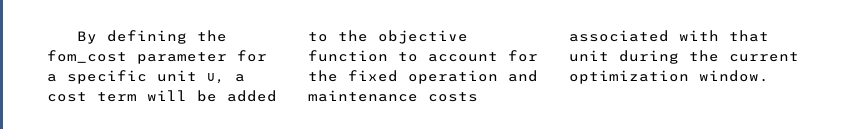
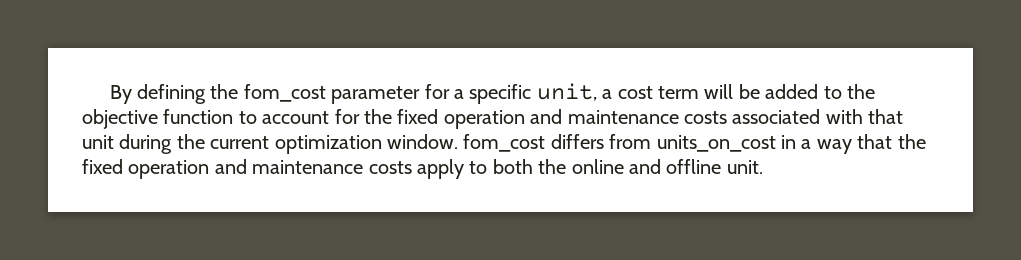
[157,70,225,84] unit u, -> [536,83,597,101] unit,
(769, 76) none -> [463,134,926,154] [82,159,763,179] fom_cost differs from units_on_cost in a way that the fixed operation and maintenance costs apply to both the online and offline unit.

